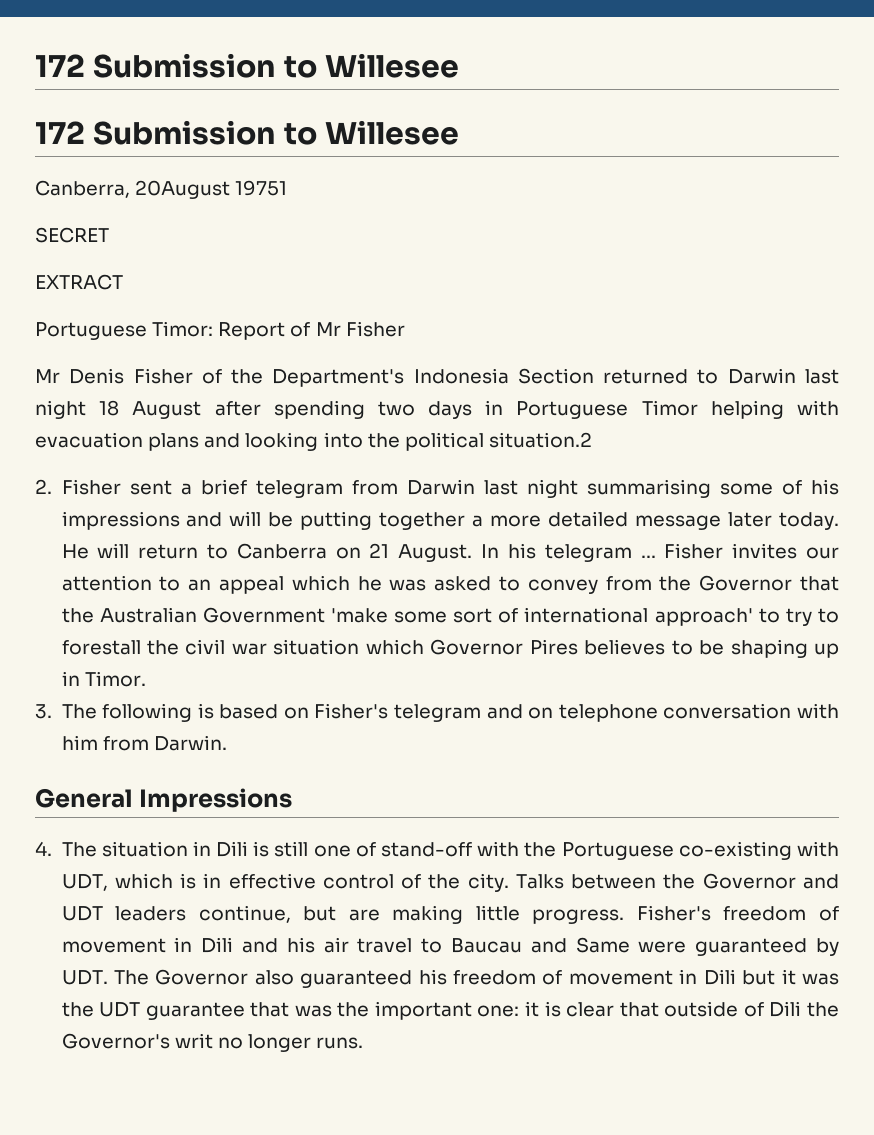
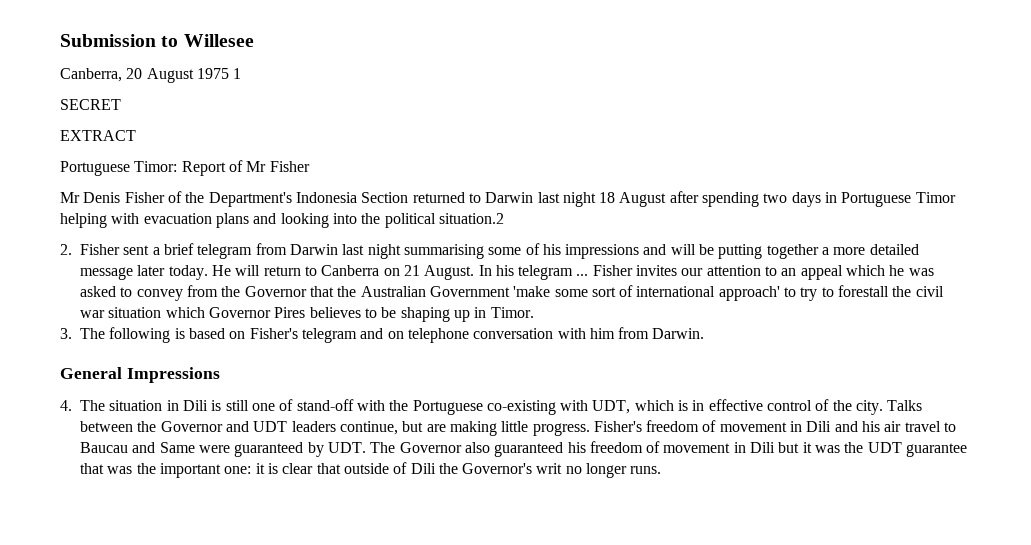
[35,53,460,78] [35,121,85,144] 172 Submission to Willesee // 172 -> (60, 40) none
[135,180,288,199] 20August 19751 -> [126,68,242,83] 20 August 1975 1

